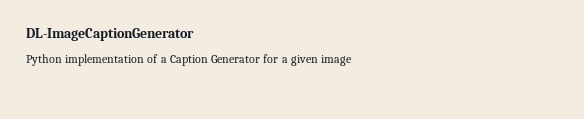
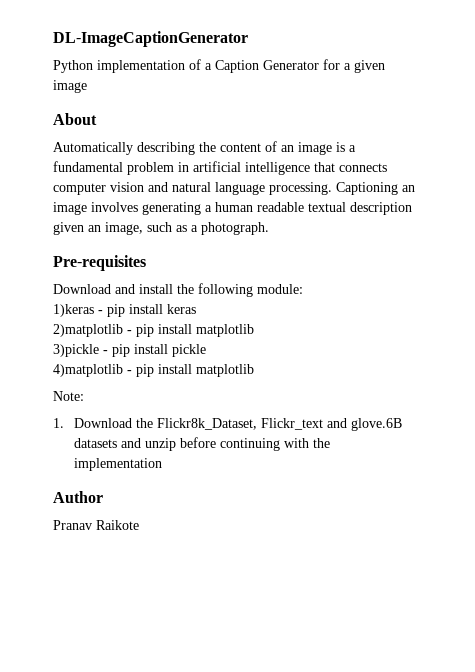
(353, 60) none -> [53,113,97,125] [53,141,356,155] [53,161,387,175] [53,182,415,195] [53,202,412,215] [53,222,269,235] [53,255,146,271] [53,283,303,297] [53,304,196,317] [53,324,254,337] [53,344,206,357] [53,364,254,377] [53,391,84,401] [53,418,403,431] [74,437,331,451] [74,458,163,471] [53,491,103,503] [53,520,139,530] // About // Automatically describing the content of an image is a fundamental problem in artificial intelligence that connects computer vision and natural language processing. Captioning an image involves generating a human readable textual description given an image, such as a photograph. // Pre-requisites // Download and install the following module: // 1)keras - pip install keras // 2)matplotlib - pip install matplotlib // 3)pickle - pip install pickle // 4)matplotlib - pip install matplotlib // Note: // 1. Download the Flickr8k_Dataset, Flickr_text and glove.6B datasets and unzip before continuing with the implementation // Author // Pranav Raikote

